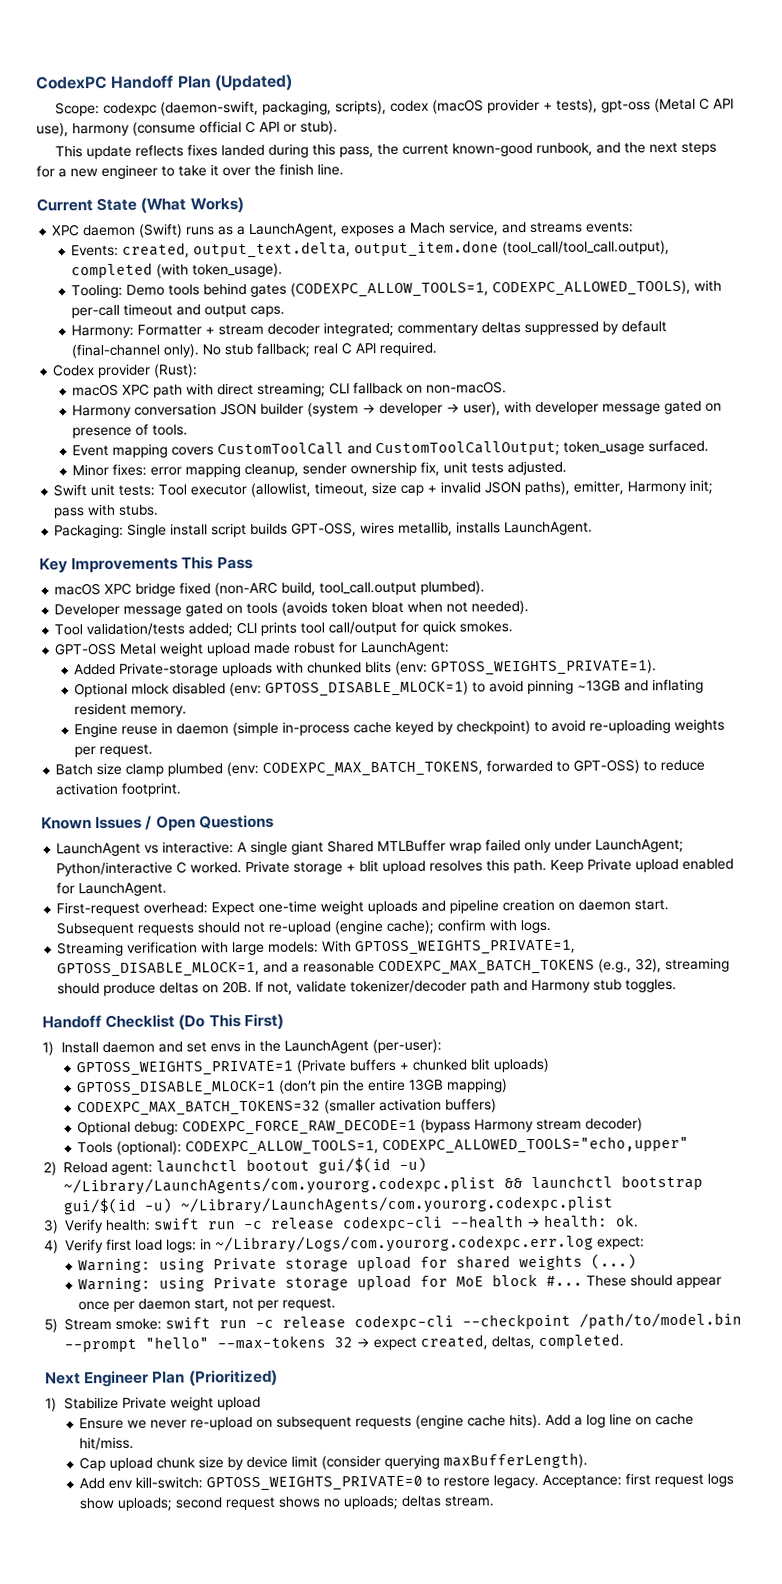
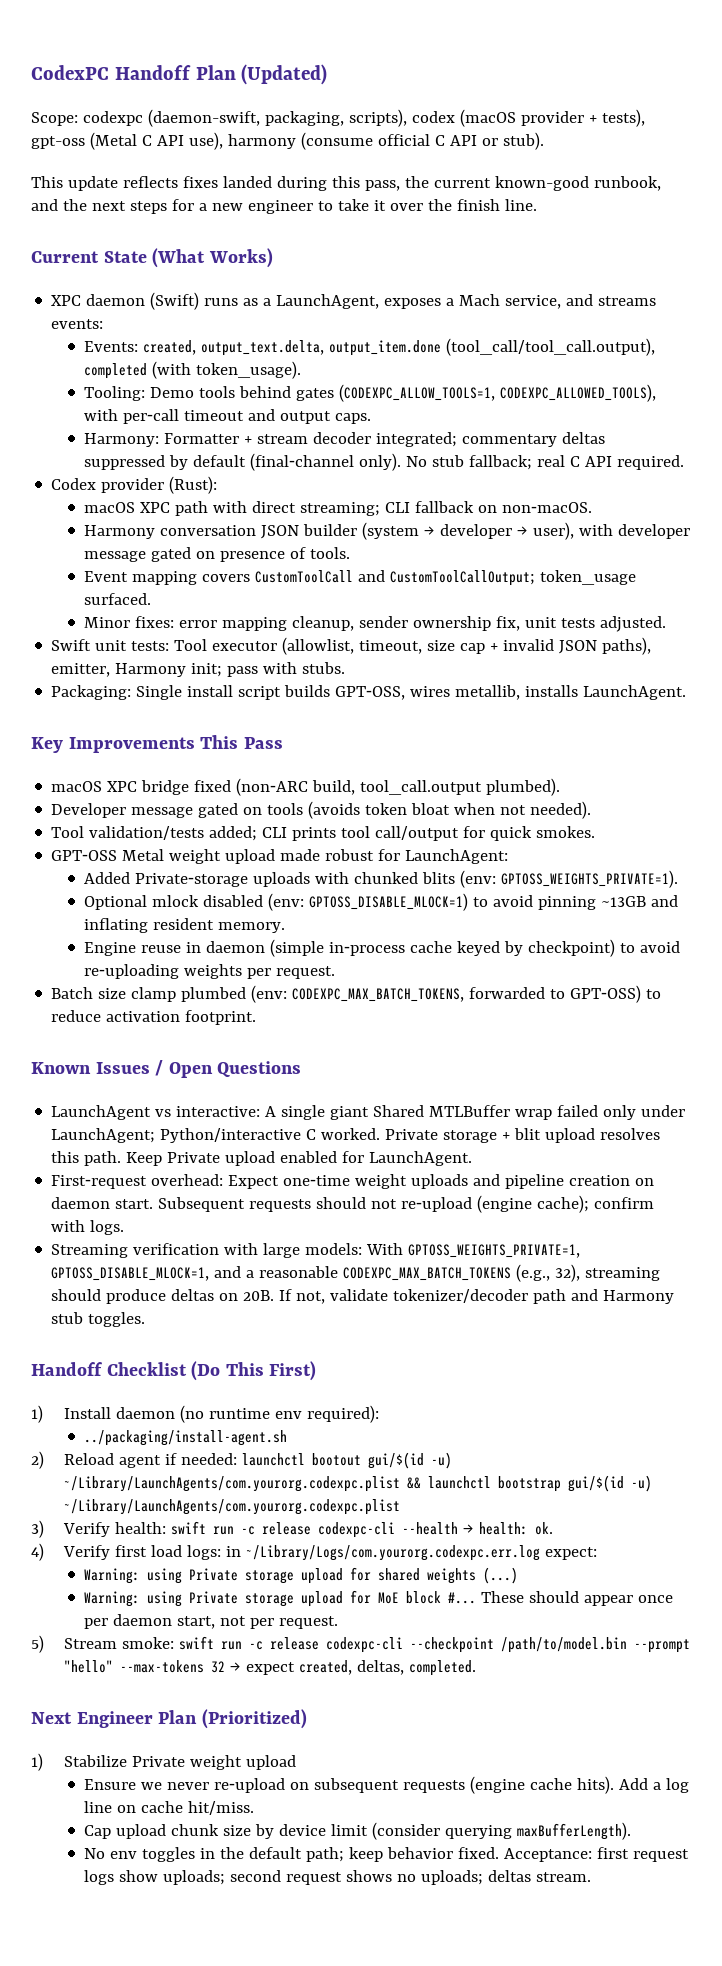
[157,1038,442,1054] [76,1057,550,1077] [77,1078,509,1097] [77,1098,498,1117] [77,1117,644,1136] [77,1135,690,1156] and set envs in the LaunchAgent (per‑user): // GPTOSS_WEIGHTS_PRIVATE=1 (Private buffers + chunked blit uploads) // GPTOSS_DISABLE_MLOCK=1 (don’t pin the entire 13GB mapping) // CODEXPC_MAX_BATCH_TOKENS=32 (smaller activation buffers) // Optional debug: CODEXPC_FORCE_RAW_DECODE=1 (bypass Harmony stream decoder) // Tools (optional): CODEXPC_ALLOW_TOOLS=1, CODEXPC_ALLOWED_TOOLS="echo,upper" -> [180,1405,380,1423] [84,1430,288,1446] (no runtime env required): // ../packaging/install-agent.sh
[111,1161,153,1175] agent: -> [119,1453,238,1468] agent if needed:
[79,1474,540,1492] Add env kill‑switch: GPTOSS_WEIGHTS_PRIVATE=0 to restore legacy. -> [84,1847,500,1862] No env toggles in the default path; keep behavior fixed.

